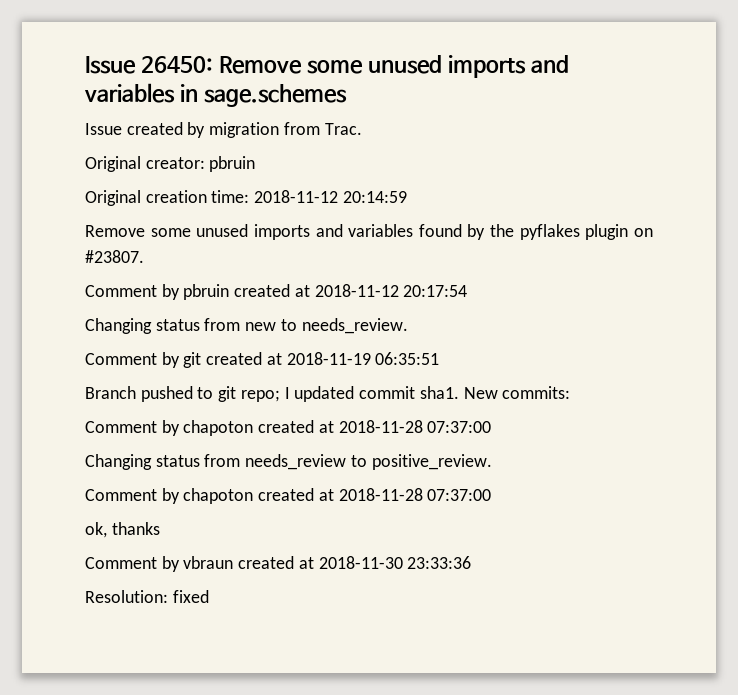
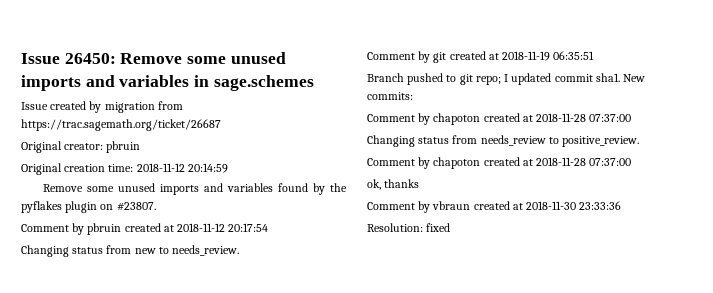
[324,123,362,135] Trac. -> [21,119,221,131] https://trac.sagemath.org/ticket/26687

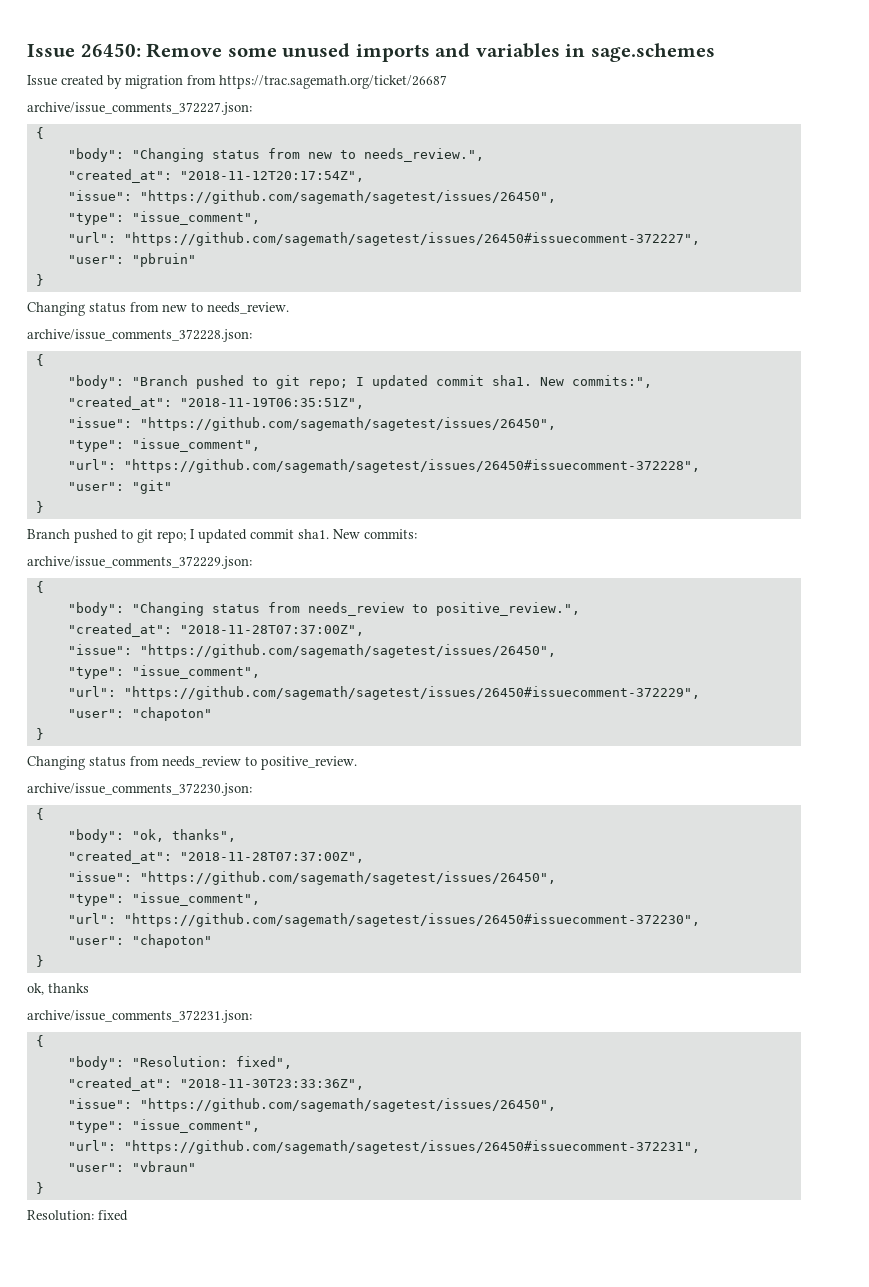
[21,141,141,153] [21,163,228,175] [43,183,347,195] [21,201,156,213] [21,223,269,235] Original creator: pbruin // Original creation time: 2018-11-12 20:14:59 // Remove some unused imports and variables found by the pyflakes plugin on #23807. // Comment by pbruin created at 2018-11-12 20:17:54 -> [27,102,252,115] [35,127,44,139] [67,148,484,162] [67,169,364,183] [67,190,556,204] [67,211,260,225] [67,232,700,246] [67,253,196,267] [35,274,44,286] archive/issue_comments_372227.json: // { // "body": "Changing status from new to needs_review.", // "created_at": "2018-11-12T20:17:54Z", // "issue": "https://github.com/sagemath/sagetest/issues/26450", // "type": "issue_comment", // "url": "https://github.com/sagemath/sagetest/issues/26450#issuecomment-372227", // "user": "pbruin" // }
[367,51,595,63] Comment by git created at 2018-11-19 06:35:51 -> [27,329,252,342] [35,354,44,366] [67,375,652,389] [67,396,364,410] [67,417,556,431] [67,438,260,452] [67,459,700,473] [67,480,172,494] [35,501,44,513] archive/issue_comments_372228.json: // { // "body": "Branch pushed to git repo; I updated commit sha1. New commits:", // "created_at": "2018-11-19T06:35:51Z", // "issue": "https://github.com/sagemath/sagetest/issues/26450", // "type": "issue_comment", // "url": "https://github.com/sagemath/sagetest/issues/26450#issuecomment-372228", // "user": "git" // }
[367,113,632,125] Comment by chapoton created at 2018-11-28 07:37:00 -> [27,556,252,569] [35,581,44,593] [67,602,580,616] [67,623,364,637] [67,644,556,658] [67,665,260,679] [67,686,700,700] [67,707,212,721] [35,728,44,740] archive/issue_comments_372229.json: // { // "body": "Changing status from needs_review to positive_review.", // "created_at": "2018-11-28T07:37:00Z", // "issue": "https://github.com/sagemath/sagetest/issues/26450", // "type": "issue_comment", // "url": "https://github.com/sagemath/sagetest/issues/26450#issuecomment-372229", // "user": "chapoton" // }
[367,157,632,169] [367,179,420,190] [367,201,622,213] Comment by chapoton created at 2018-11-28 07:37:00 // ok, thanks // Comment by vbraun created at 2018-11-30 23:33:36 -> [27,783,252,796] [35,808,44,820] [67,829,236,843] [67,850,364,864] [67,871,556,885] [67,892,260,906] [67,913,700,927] [67,934,212,948] [35,955,44,967] [27,983,89,995] [27,1010,252,1023] [35,1035,44,1047] [67,1056,292,1070] [67,1077,364,1091] [67,1098,556,1112] [67,1119,260,1133] [67,1140,700,1154] [67,1161,196,1172] [35,1182,44,1194] archive/issue_comments_372230.json: // { // "body": "ok, thanks", // "created_at": "2018-11-28T07:37:00Z", // "issue": "https://github.com/sagemath/sagetest/issues/26450", // "type": "issue_comment", // "url": "https://github.com/sagemath/sagetest/issues/26450#issuecomment-372230", // "user": "chapoton" // } // ok, thanks // archive/issue_comments_372231.json: // { // "body": "Resolution: fixed", // "created_at": "2018-11-30T23:33:36Z", // "issue": "https://github.com/sagemath/sagetest/issues/26450", // "type": "issue_comment", // "url": "https://github.com/sagemath/sagetest/issues/26450#issuecomment-372231", // "user": "vbraun" // }

